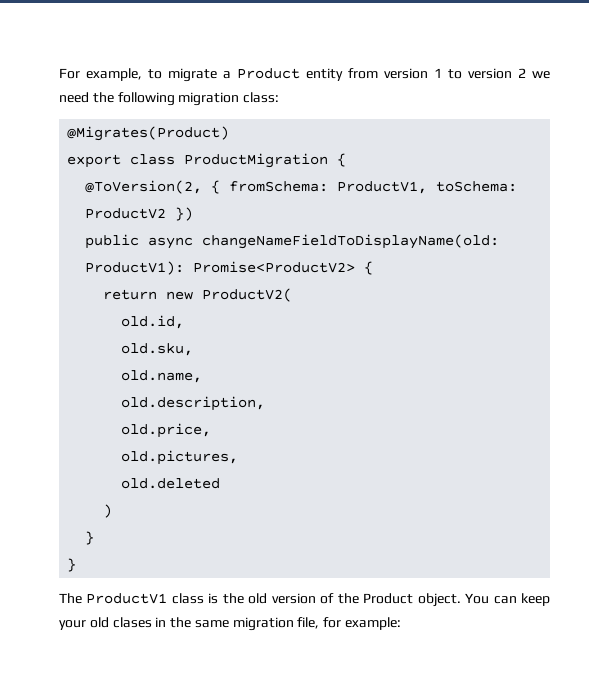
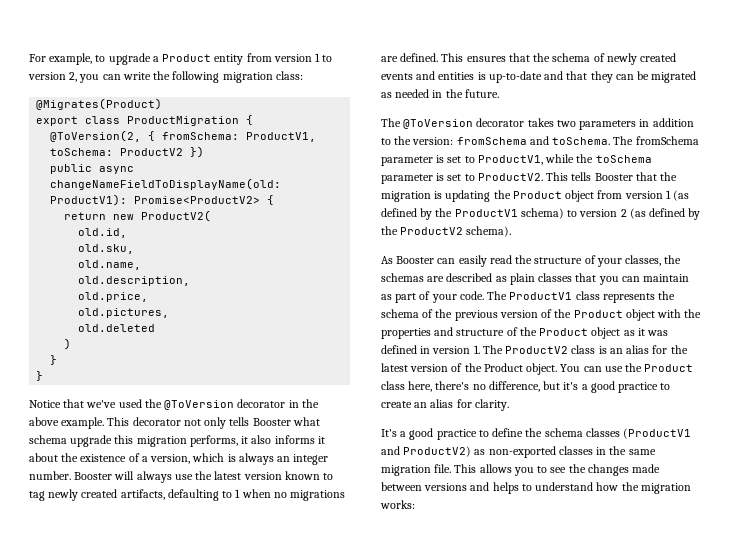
[168,68,217,82] migrate -> [108,53,151,65] upgrade
[518,68,550,79] [59,92,89,103] 2 we need -> [69,72,151,83] 2, you can write
[59,593,268,604] The ProductV1 class is the old -> [29,399,319,410] [29,417,320,429] [29,435,325,447] [29,453,329,465] [29,471,334,483] [29,489,346,501] [381,53,677,65] [381,71,697,83] [381,89,499,98] [381,118,694,130] [381,136,699,145] [381,154,652,166] [381,172,678,184] [381,190,690,202] [381,208,701,220] [381,226,512,237] [381,255,682,267] [381,273,690,285] [381,291,676,303] [381,309,702,321] [381,327,669,339] [381,345,688,354] [381,363,408,372] Notice that we've used the @ToVersion decorator in the above example. This decorator not only tells Booster what schema upgrade this migration performs, it also informs it about the existence of a version, which is always an integer number. Booster will always use the latest version known to tag newly created artifacts, defaulting to 1 when no migrations are defined. This ensures that the schema of newly created events and entities is up-to-date and that they can be migrated as needed in the future. // The @ToVersion decorator takes two parameters in addition to the version: fromSchema and toSchema. The fromSchema parameter is set to ProductV1, while the toSchema parameter is set to ProductV2. This tells Booster that the migration is updating the Product object from version 1 (as defined by the ProductV1 schema) to version 2 (as defined by the ProductV2 schema). // As Booster can easily read the structure of your classes, the schemas are described as plain classes that you can maintain as part of your code. The ProductV1 class represents the schema of the previous version of the Product object with the properties and structure of the Product object as it was defined in version 1. The ProductV2 class is an alias for the latest
[520,593,550,606] [59,617,402,631] keep your old clases in the same migration file, for example: -> [604,363,694,372] [381,381,671,393] [381,399,509,411] [381,428,692,440] [381,446,656,458] [381,464,661,476] [381,482,691,494] [380,500,415,509] use the Product class here, there's no difference, but it's a good practice to create an alias for clarity. // It's a good practice to define the schema classes (ProductV1 and ProductV2) as non-exported classes in the same migration file. This allows you to see the changes made between versions and helps to understand how the migration works:

